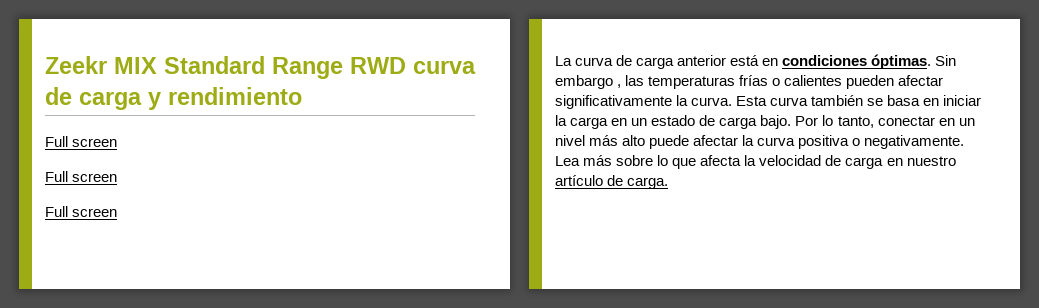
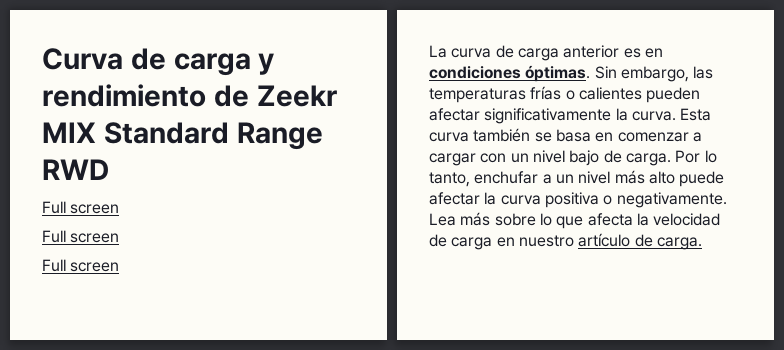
(45, 65) none -> [42,48,275,76] [42,84,249,107] Curva de carga y rendimiento de
[413,61,476,74] [45,87,302,110] curva de carga y rendimiento -> (109, 169) none
[730,55,760,66] está -> [623,48,641,58] es
[555,75,622,89] embargo , -> [620,66,689,82] embargo,
[943,95,982,106] [555,115,792,129] iniciar la carga en un estado de carga bajo. -> [617,132,702,142] [429,150,671,166] comenzar a cargar con un nivel bajo de carga.
[877,116,955,126] conectar en -> [474,171,552,184] enchufar a

